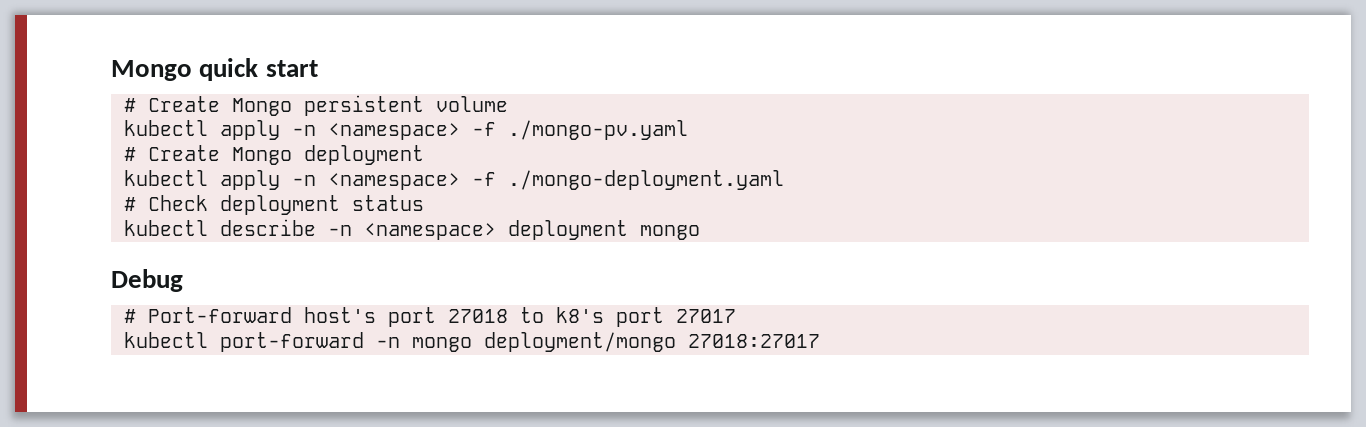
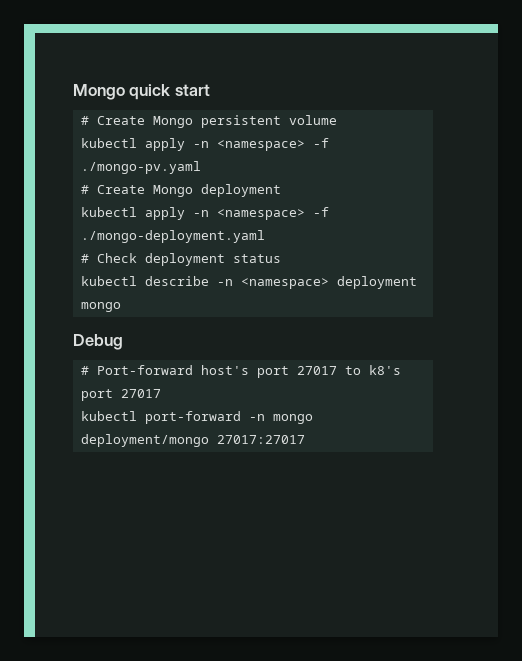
[447,309,508,323] 27018 -> [296,366,337,375] 27017
[687,334,820,348] 27018:27017 -> [216,435,305,444] 27017:27017

